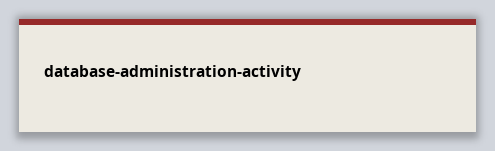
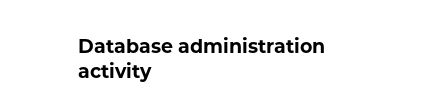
[44,65,301,81] database-administration-activity -> [78,37,326,53] [78,62,152,82] Database administration activity

